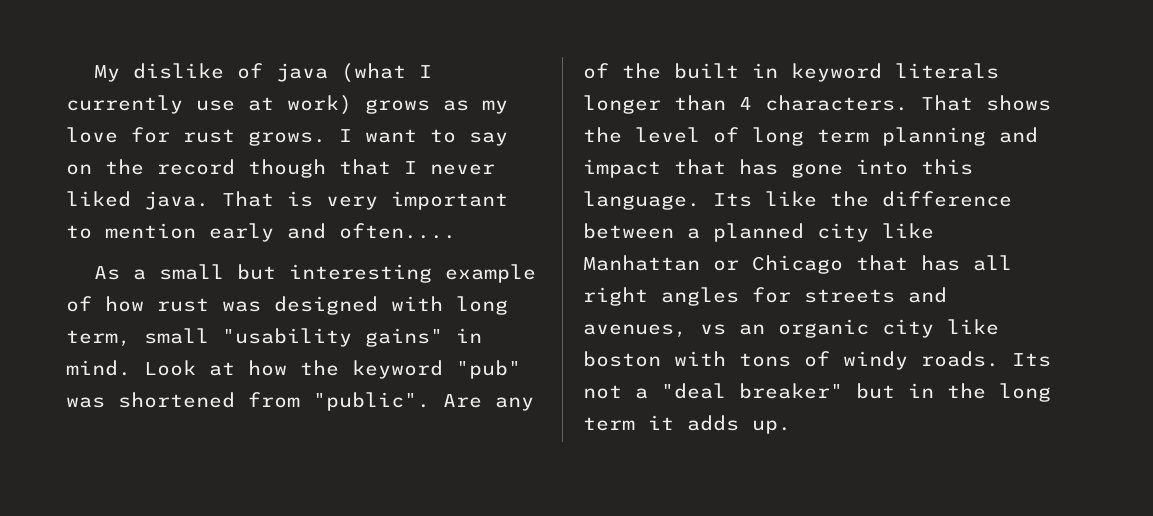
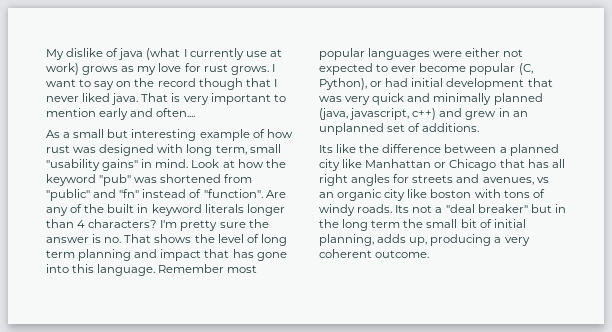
[313,392,430,411] "public". -> [46,189,263,201] "public" and "fn" instead of "function".
[765,95,908,111] characters. -> [88,219,269,231] [46,234,122,243] characters? I'm pretty sure the answer is no.
(700, 200) none -> [158,264,258,273] [319,48,524,60] [319,63,533,75] [319,78,553,90] [319,93,543,105] [319,108,528,120] [319,123,480,135] Remember most popular languages were either not expected to ever become popular (C, Python), or had initial development that was very quick and minimally planned (java, javascript, c++) and grew in an unplanned set of additions. //
[648,415,791,434] it adds up. -> [403,219,526,228] [319,234,530,246] [319,249,430,258] the small bit of initial planning, adds up, producing a very coherent outcome.

